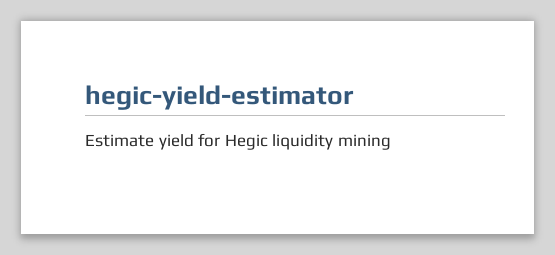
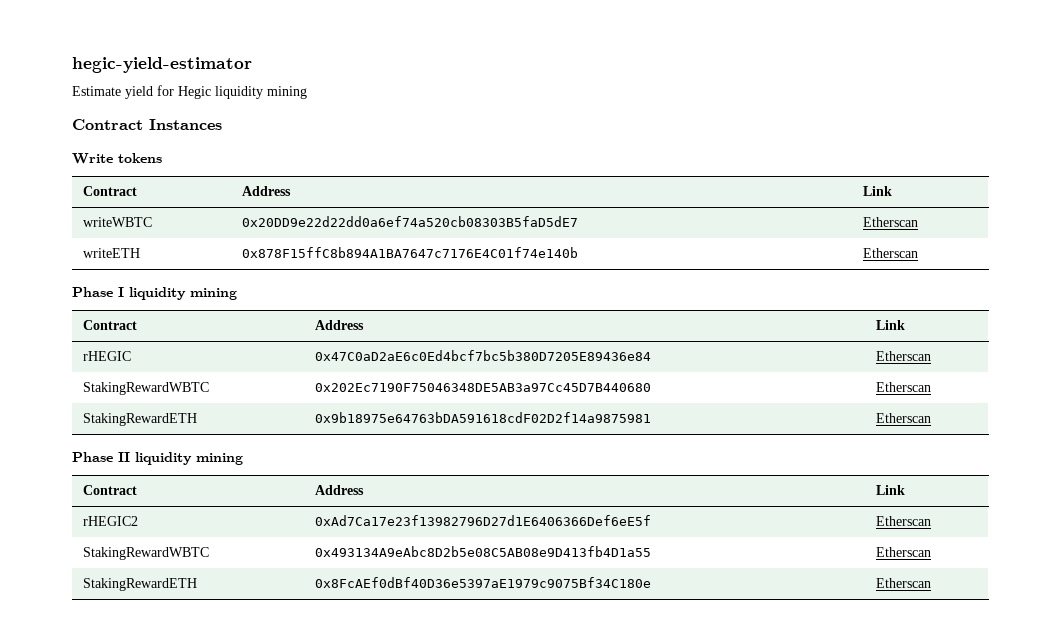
(391, 142) none -> [72,119,222,130] [72,153,162,164] [83,186,138,196] [242,186,292,196] [863,186,893,196] [83,217,153,227] [242,216,579,227] [863,217,919,227] [83,248,141,258] [242,247,579,258] [863,248,919,258] [72,287,237,300] [83,320,138,330] [315,320,365,330] [876,320,906,330] [83,351,132,361] [315,350,652,361] [876,351,932,361] [83,382,210,395] [315,383,652,392] [876,382,932,392] [83,413,198,426] [315,412,652,423] [876,413,932,423] [72,452,243,465] [83,485,138,495] [315,485,365,495] [876,485,906,495] [83,516,139,526] [315,515,652,526] [876,516,932,526] [83,547,210,560] [315,546,652,557] [876,547,932,557] [83,578,198,591] [315,577,652,588] [876,578,932,588] // Contract Instances // Write tokens // Contract | Address | Link // writeWBTC | 0x20DD9e22d22dd0a6ef74a520cb08303B5faD5dE7 | Etherscan // writeETH | 0x878F15ffC8b894A1BA7647c7176E4C01f74e140b | Etherscan // Phase I liquidity mining // Contract | Address | Link // rHEGIC | 0x47C0aD2aE6c0Ed4bcf7bc5b380D7205E89436e84 | Etherscan // StakingRewardWBTC | 0x202Ec7190F75046348DE5AB3a97Cc45D7B440680 | Etherscan // StakingRewardETH | 0x9b18975e64763bDA591618cdF02D2f14a9875981 | Etherscan // Phase II liquidity mining // Contract | Address | Link // rHEGIC2 | 0xAd7Ca17e23f13982796D27d1E6406366Def6eE5f | Etherscan // StakingRewardWBTC | 0x493134A9eAbc8D2b5e08C5AB08e9D413fb4D1a55 | Etherscan // StakingRewardETH | 0x8FcAEf0dBf40D36e5397aE1979c9075Bf34C180e | Etherscan

